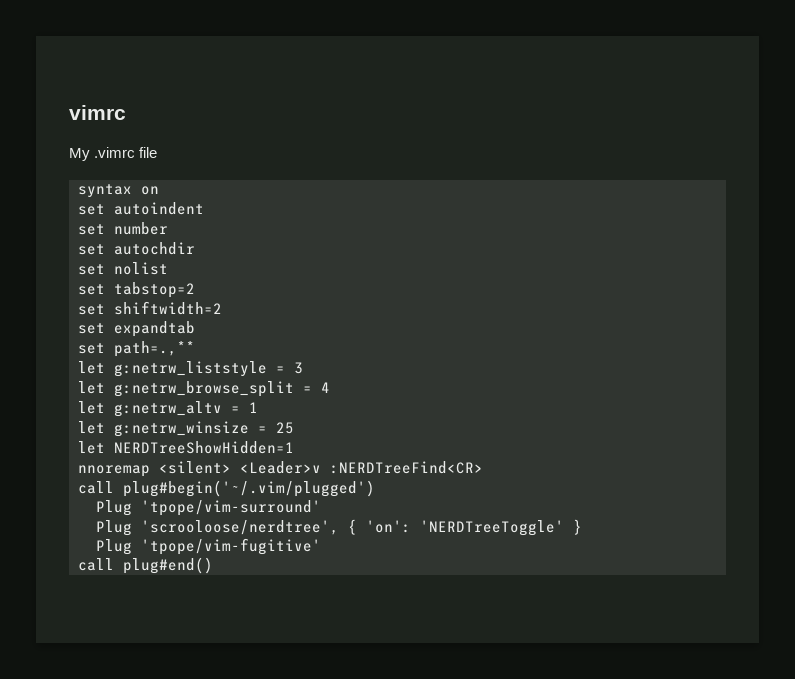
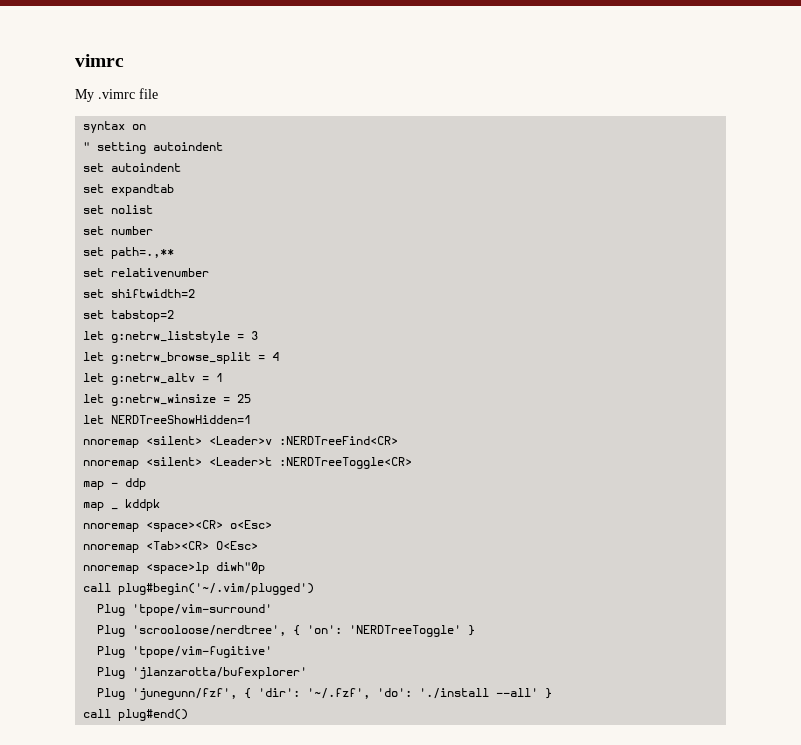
(159, 190) none -> [83,142,224,154] // " setting autoindent
(204, 208) none -> [83,184,175,196] [83,205,154,214] // set expandtab // set nolist
[114,242,195,255] [78,262,168,275] [78,282,195,298] autochdir // set nolist // set tabstop=2 -> [111,247,175,259] [83,268,210,277] path=.,** // set relativenumber
[114,321,195,337] [78,341,195,357] expandtab // set path=.,** -> [111,310,175,322] tabstop=2
(483, 467) none -> [83,457,413,469] [83,478,147,490] [83,499,161,511] [83,520,273,532] [83,541,259,553] [83,562,266,574] // nnoremap <silent> <Leader>t :NERDTreeToggle<CR> // map - ddp // map _ kddpk // nnoremap <space><CR> o<Esc> // nnoremap <Tab><CR> O<Esc> // nnoremap <space>lp diwh"0p
(321, 546) none -> [97,667,308,679] [97,688,553,700] // Plug 'jlanzarotta/bufexplorer' // Plug 'junegunn/fzf', { 'dir': '~/.fzf', 'do': './install --all' }

